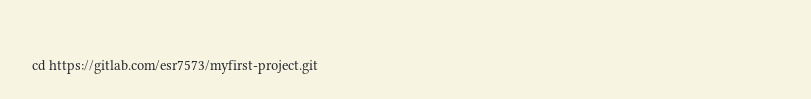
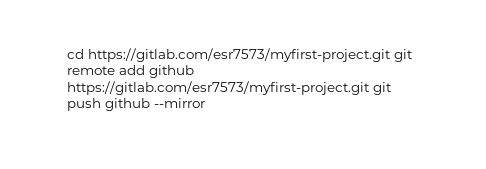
(318, 67) none -> [394,49,413,62] [67,65,194,78] [67,81,392,95] [67,98,205,111] git remote add github https://gitlab.com/esr7573/myfirst-project.git git push github --mirror

